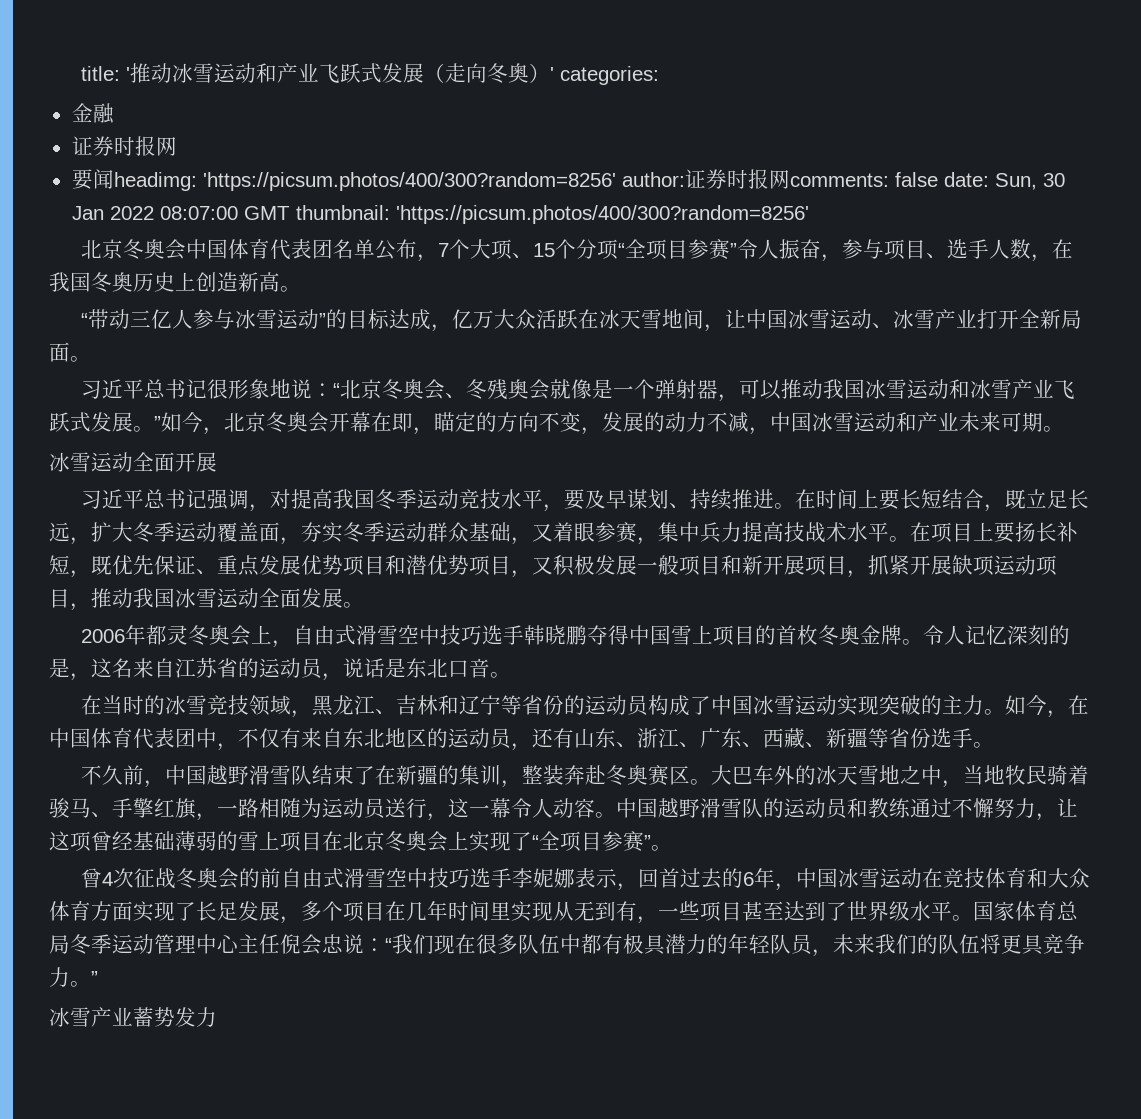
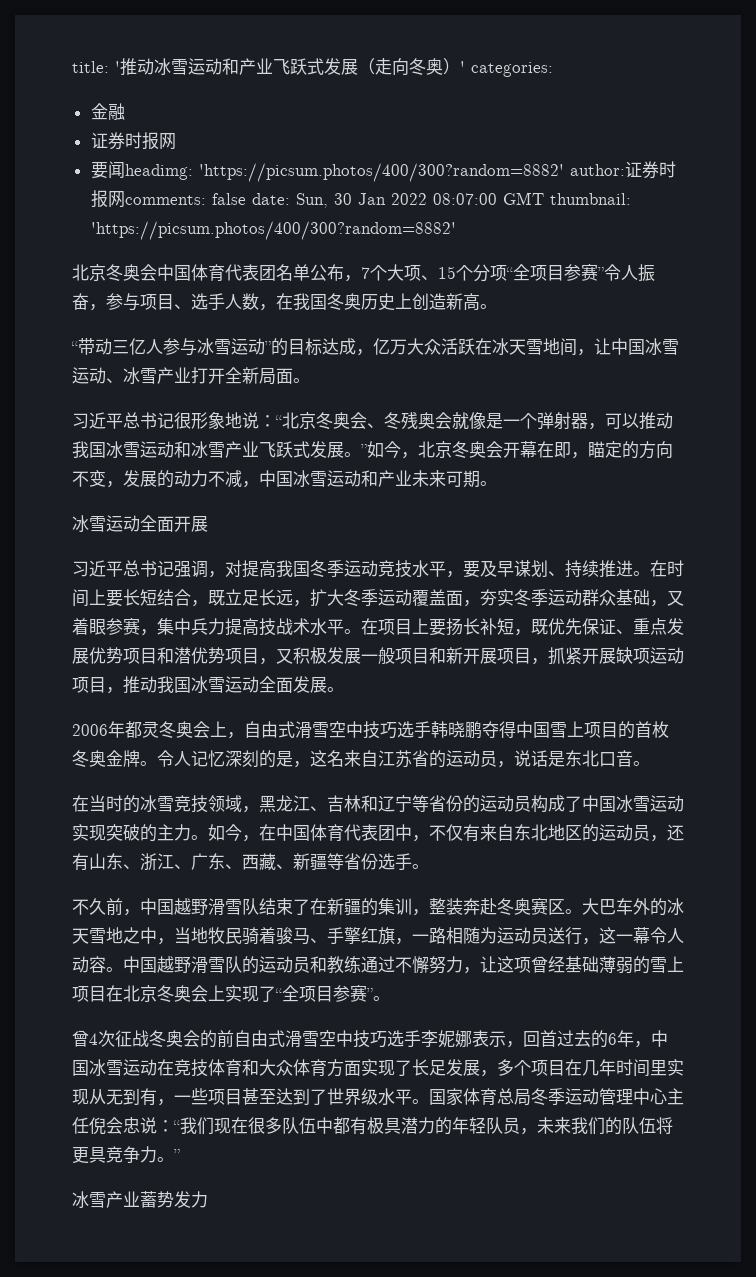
[202,172,616,191] 'https://picsum.photos/400/300?random=8256' -> [198,163,564,182] 'https://picsum.photos/400/300?random=8882'
[395,205,809,224] 'https://picsum.photos/400/300?random=8256' -> [90,221,456,240] 'https://picsum.photos/400/300?random=8882'

